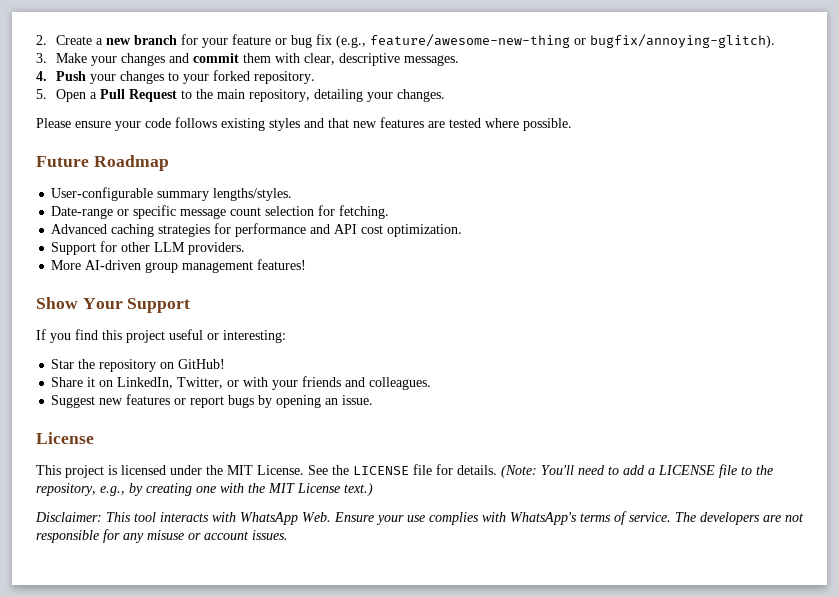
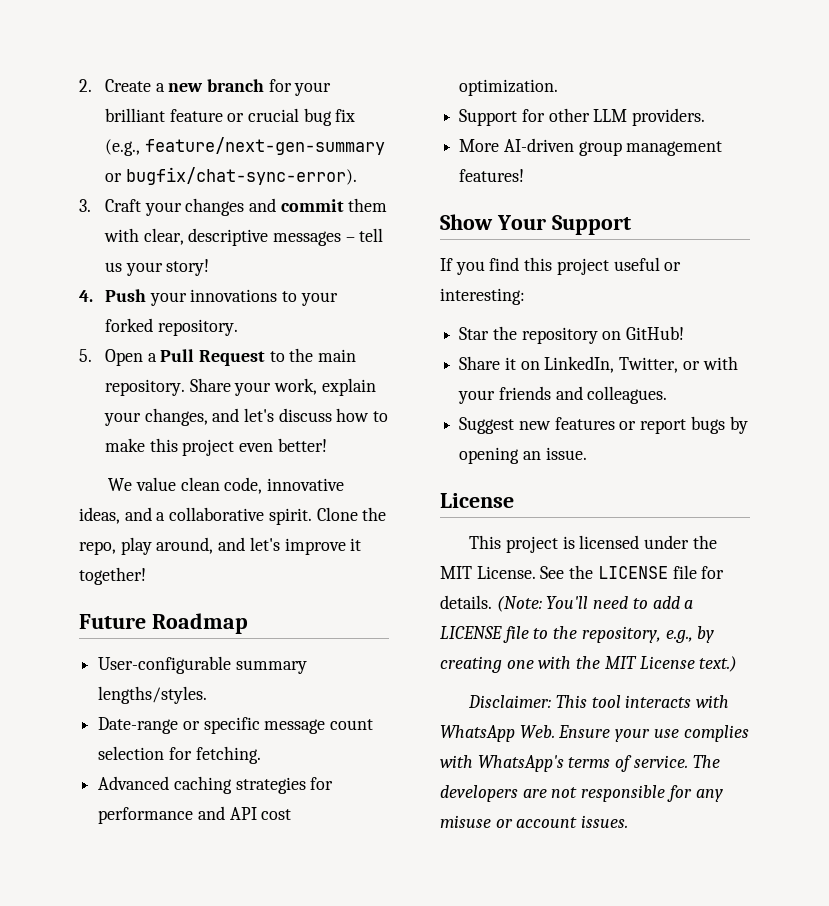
(229, 43) none -> [104,108,165,122] brilliant
(288, 41) none -> [248,108,300,122] crucial
[370,34,776,48] feature/awesome-new-thing or bugfix/annoying-glitch). -> [144,137,385,155] [104,167,357,185] feature/next-gen-summary or bugfix/chat-sync-error).
[56,53,88,63] Make -> [104,199,141,212] Craft
[404,55,460,66] messages. -> [273,228,384,246] [104,259,210,276] messages – tell us your story!
[120,71,165,84] changes -> [190,289,278,302] innovations
[249,89,446,102] [36,117,572,131] repository, detailing your changes. // Please ensure your code follows existing styles and that new features are tested where possible. -> [104,378,376,396] [103,408,389,426] [104,438,327,456] [108,477,344,494] [79,507,387,525] [79,537,362,555] [79,567,146,585] repository. Share your work, explain your changes, and let's discuss how to make this project even better! // We value clean code, innovative ideas, and a collaborative spirit. Clone the repo, play around, and let's improve it together!

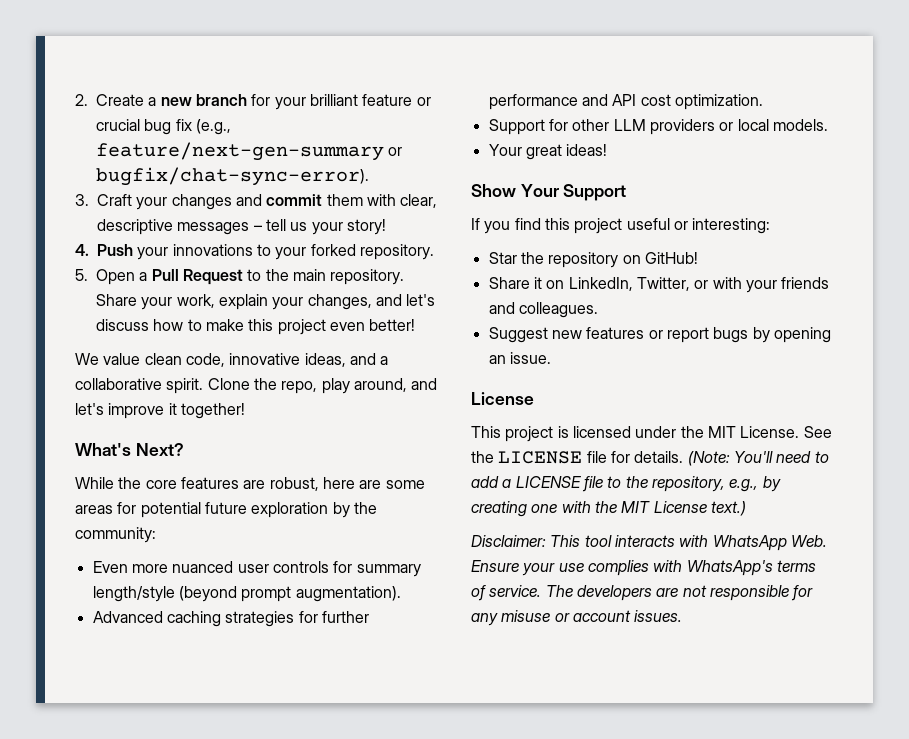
[79,613,248,634] [98,656,307,674] [98,686,208,704] [98,717,374,734] [98,746,261,764] Future Roadmap // User-configurable summary lengths/styles. // Date-range or specific message count selection for fetching. -> [75,443,184,456] [75,477,425,491] [75,502,377,518] [75,527,156,543] [92,561,421,577] [92,586,401,602] What's Next? // While the core features are robust, here are some areas for potential future exploration by the community: // Even more nuanced user controls for summary length/style (beyond prompt augmentation).
(334, 783) none -> [321,611,369,623] further
[632,108,706,126] [459,138,723,156] [459,169,525,182] providers. // More AI-driven group management features! -> [649,119,828,135] [488,144,608,160] providers or local models. // Your great ideas!

